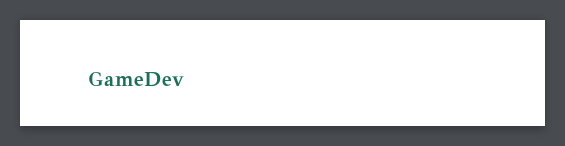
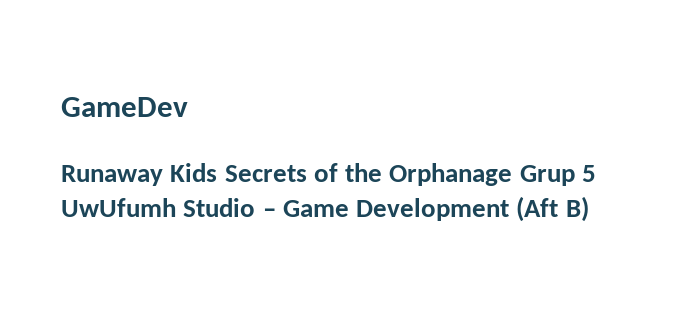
(184, 79) none -> [61,163,597,186] [61,196,589,222] // Runaway Kids Secrets of the Orphanage Grup 5 UwUfumh Studio – Game Development (Aft B)

